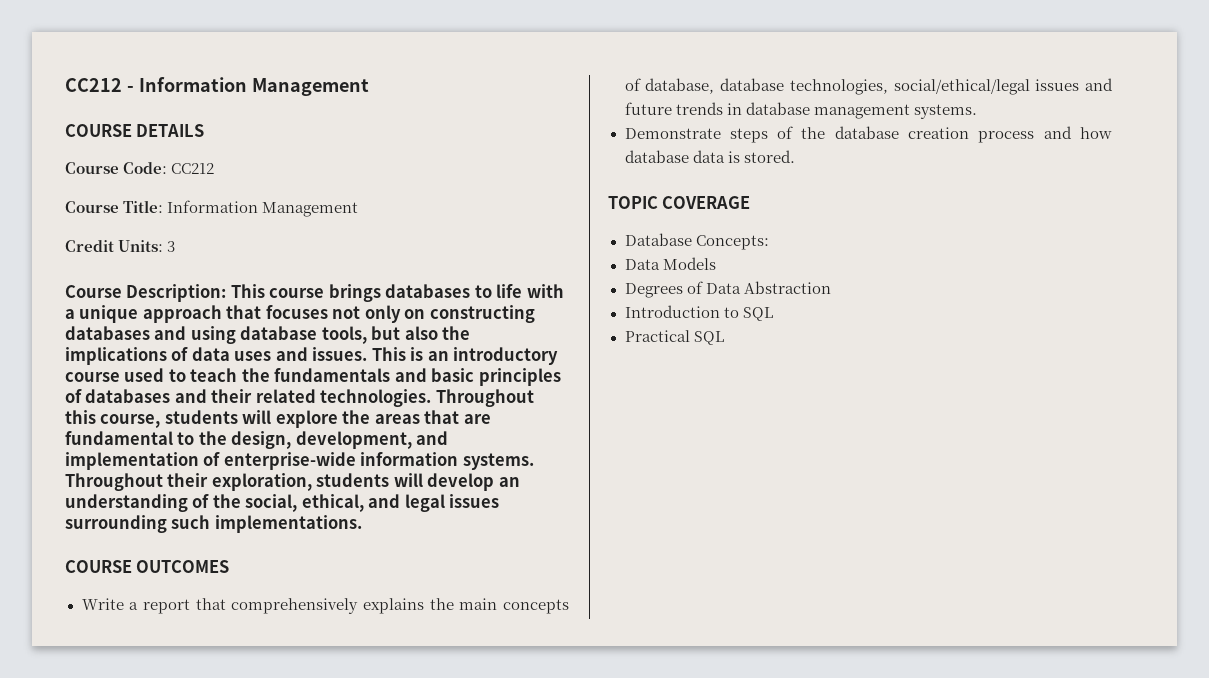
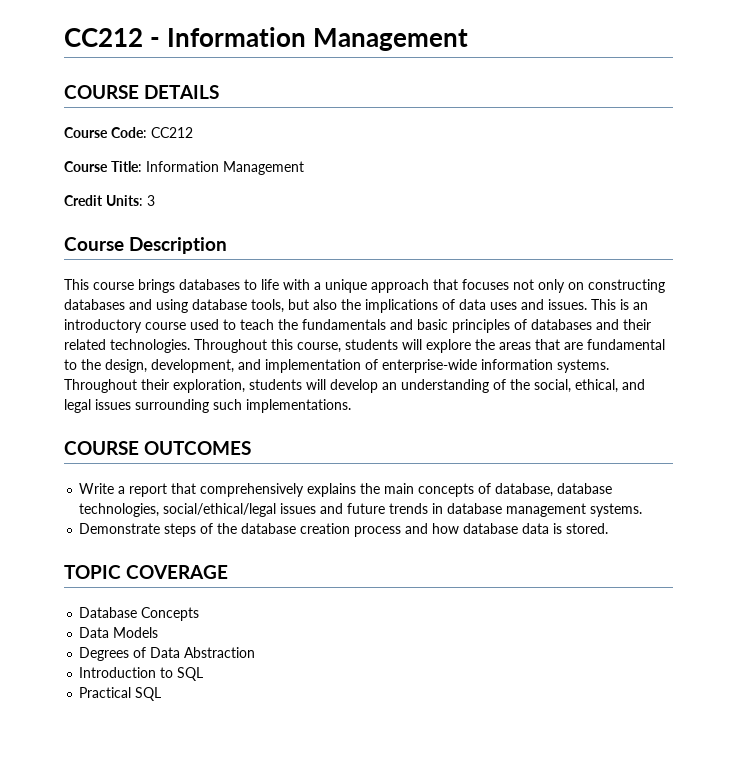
[126,284,227,302] Description: -> [129,237,228,254] Description //
[695,235,769,250] Concepts: -> [141,607,200,621] Concepts

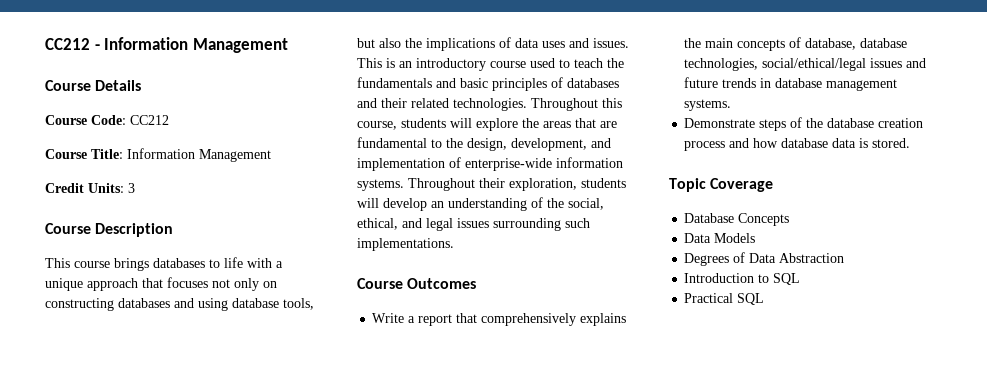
[64,85,220,99] COURSE DETAILS -> [45,80,142,91] Course Details
[64,441,252,455] COURSE OUTCOMES -> [357,278,477,289] Course Outcomes
[64,565,229,579] TOPIC COVERAGE -> [669,178,774,192] Topic Coverage

